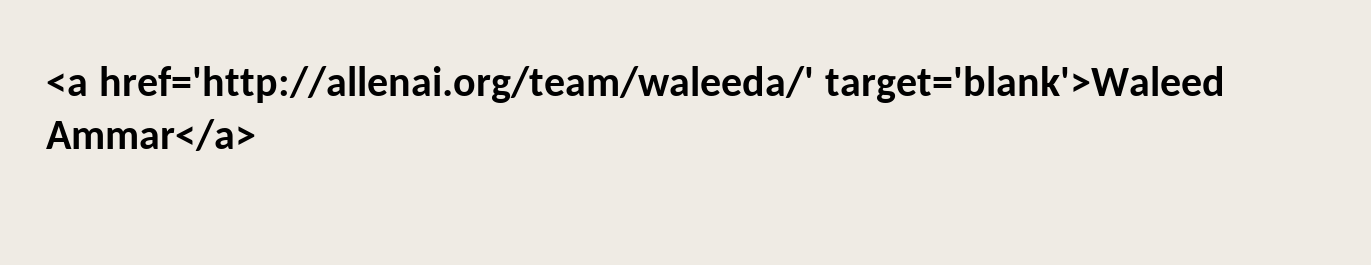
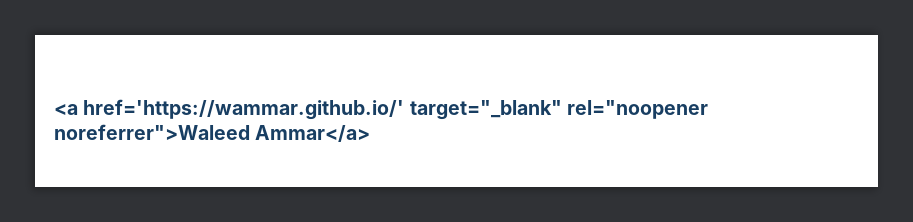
[99,66,1226,103] href='http://allenai.org/team/waleeda/' target='blank'>Waleed -> [83,99,708,120] [54,124,250,140] href='https://wammar.github.io/' target="_blank" rel="noopener noreferrer">Waleed

